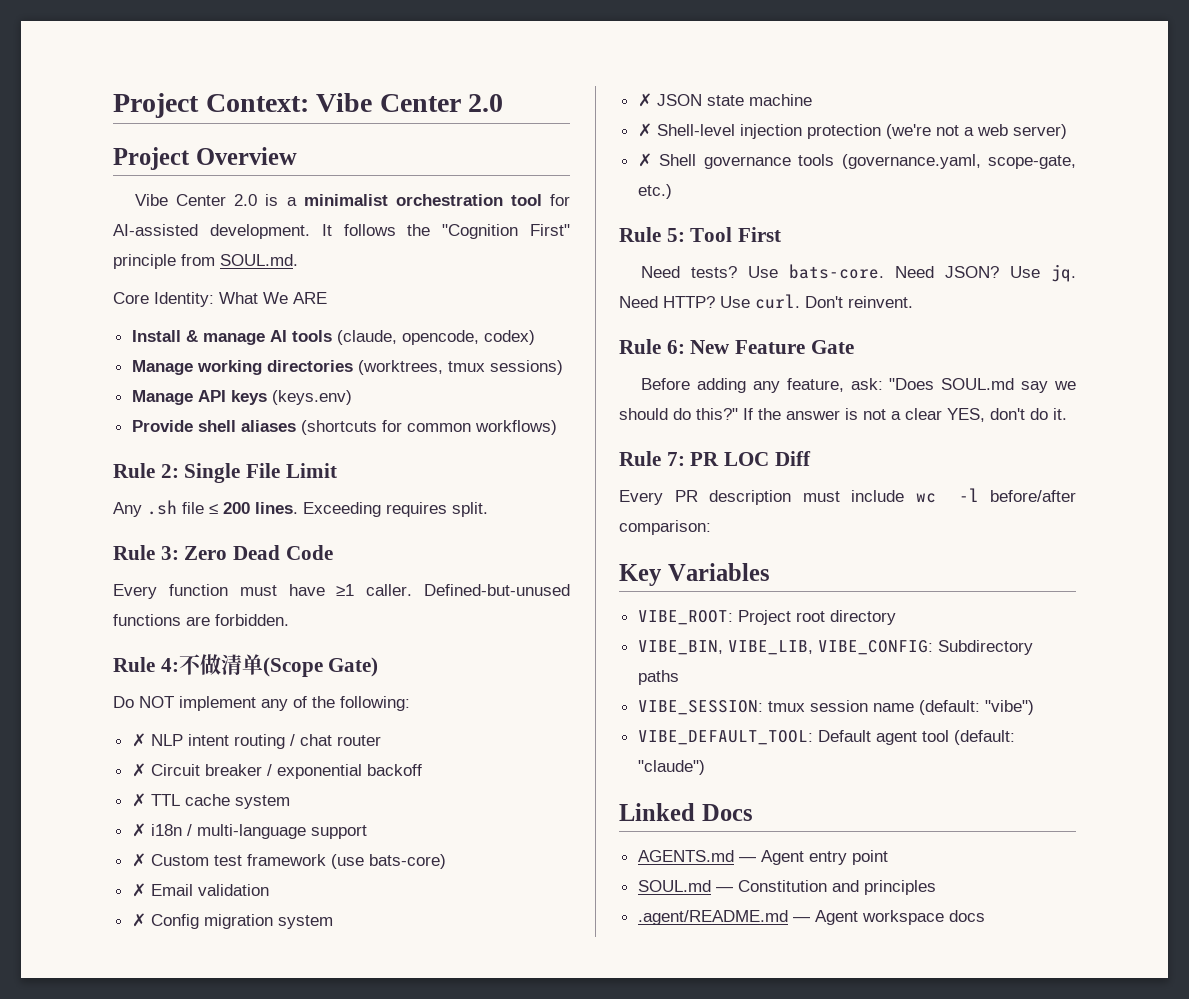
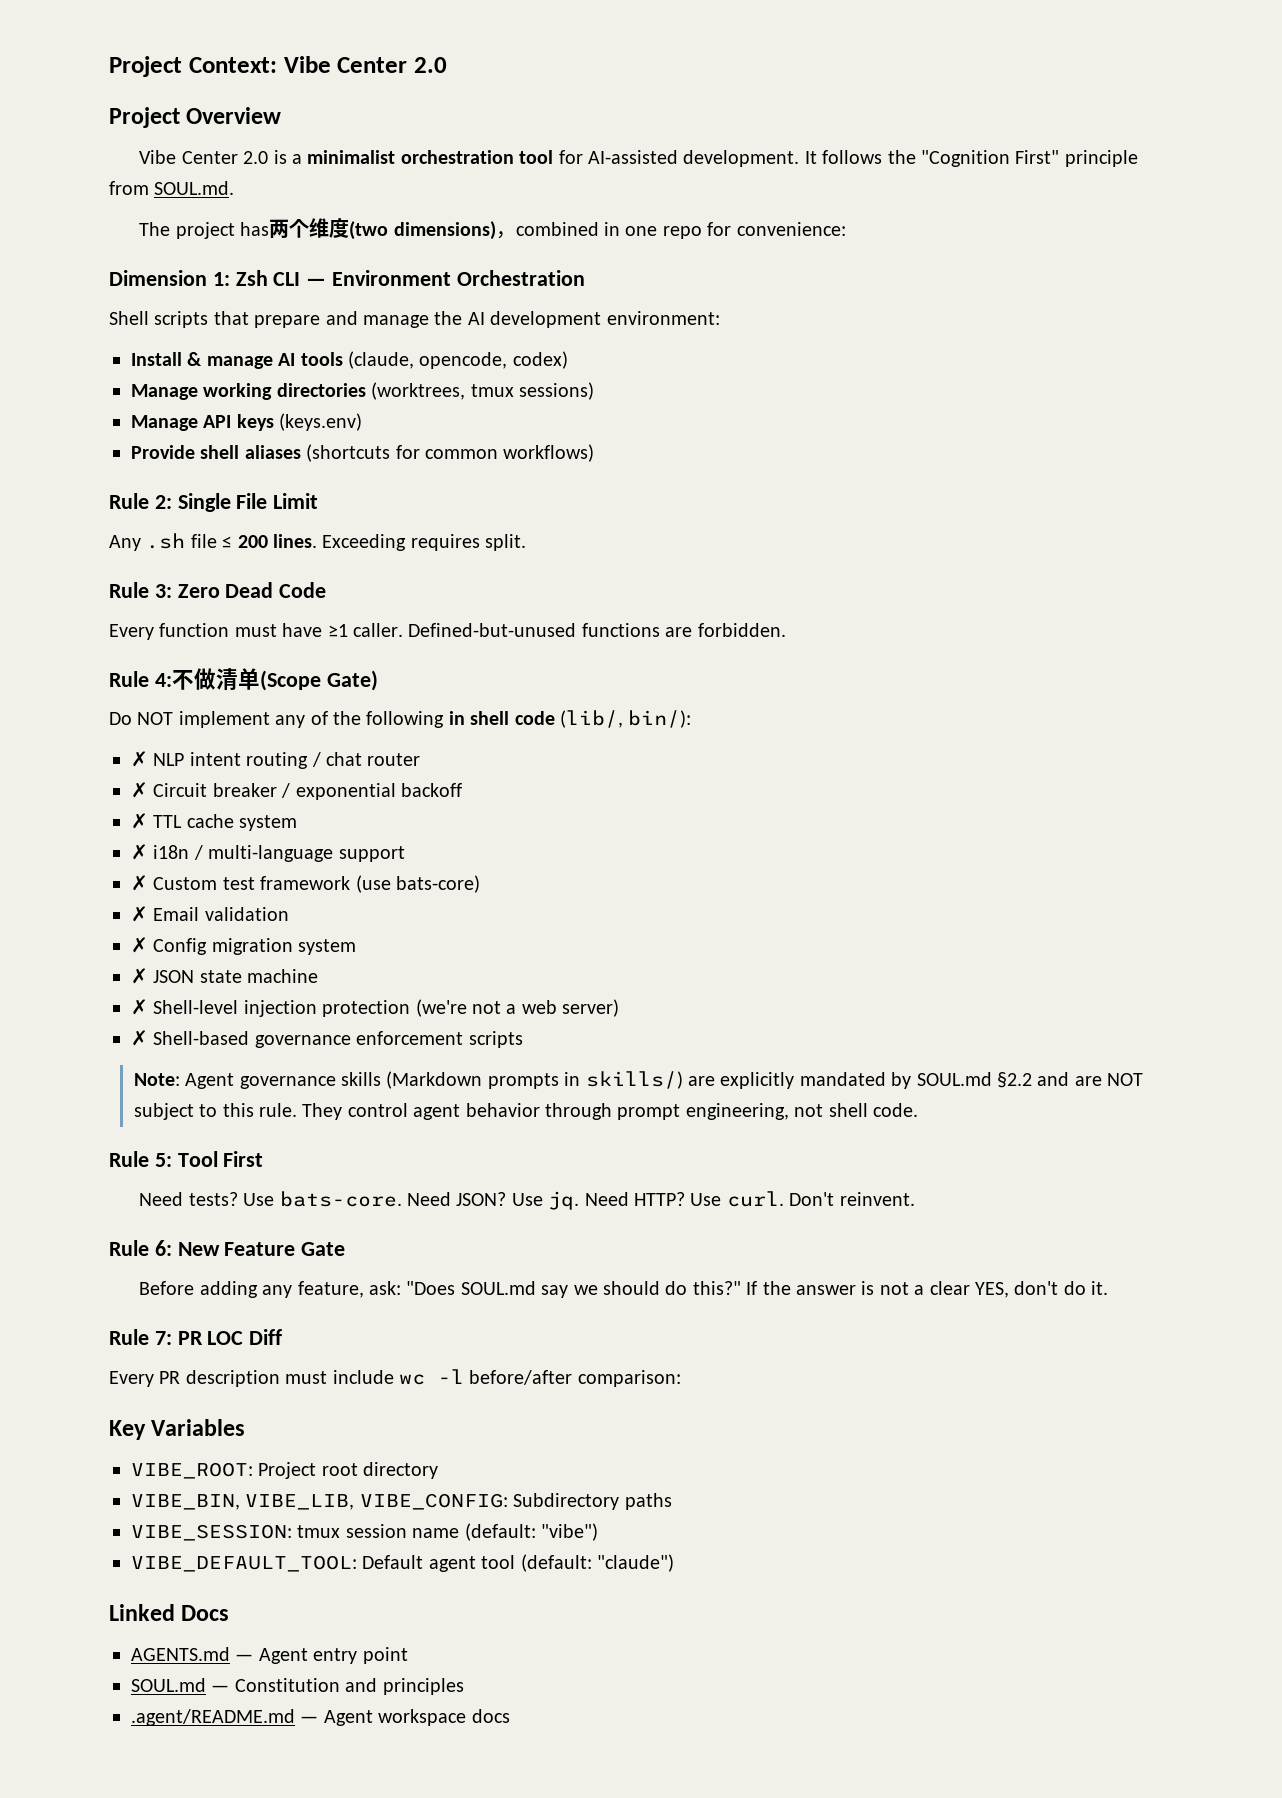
[113,292,327,307] Core Identity: What We ARE -> [139,218,846,240] [109,270,585,286] [109,311,720,328] The project has两个维度(two dimensions)，combined in one repo for convenience: // Dimension 1: Zsh CLI — Environment Orchestration // Shell scripts that prepare and manage the AI development environment:
[340,696,410,711] following: -> [366,710,692,728] following in shell code (lib/, bin/):
[659,154,1076,169] [637,184,672,199] Shell governance tools (governance.yaml, scope-gate, etc.) -> [153,1031,523,1048] [133,1071,1144,1089] [133,1103,919,1120] Shell-based governance enforcement scripts // Note: Agent governance skills (Markdown prompts in skills/) are explicitly mandated by SOUL.md §2.2 and are NOT subject to this rule. They control agent behavior through prompt engineering, not shell code.

